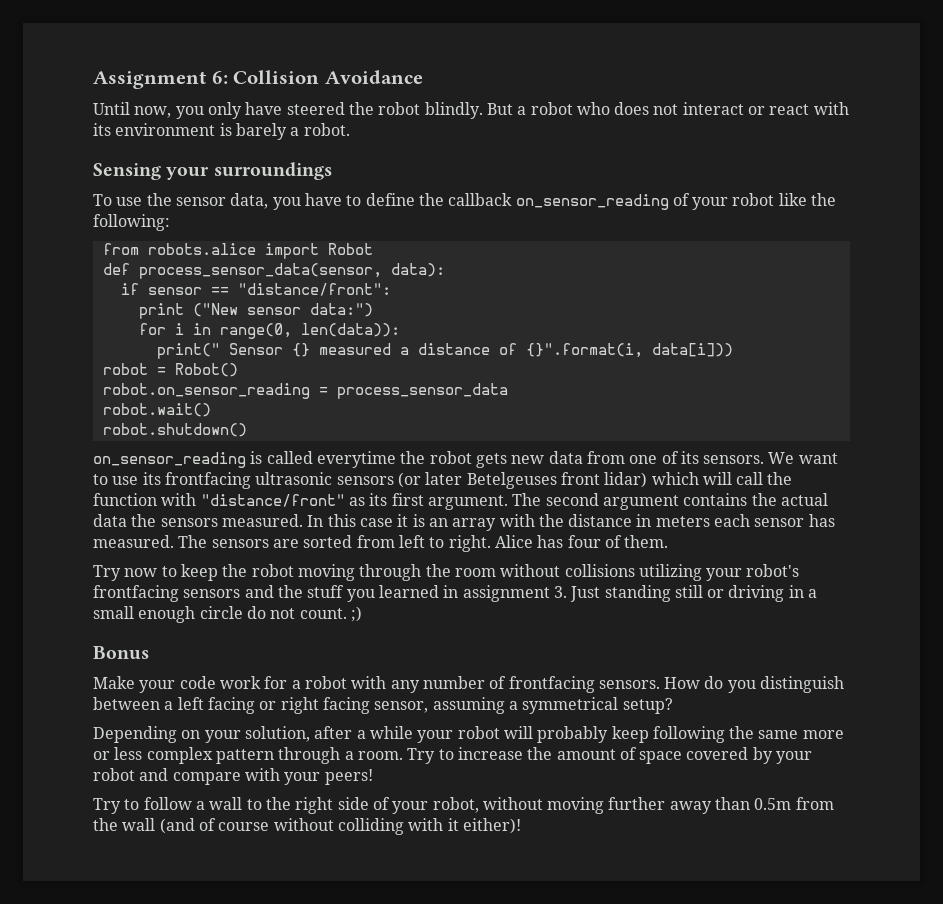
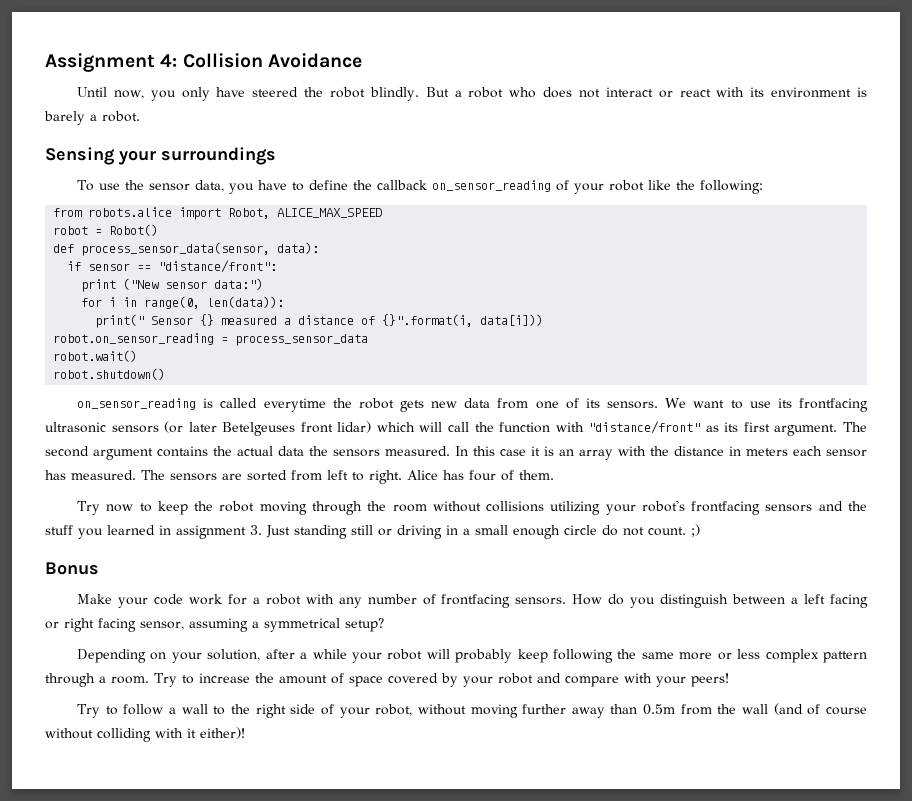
[211,71,228,84] 6: -> [160,54,178,67] 4:
[327,243,373,255] Robot -> [228,208,383,219] [53,224,159,236] Robot, ALICE_MAX_SPEED // robot = Robot()
[102,363,238,377] // robot = Robot() -> (544, 320) none

